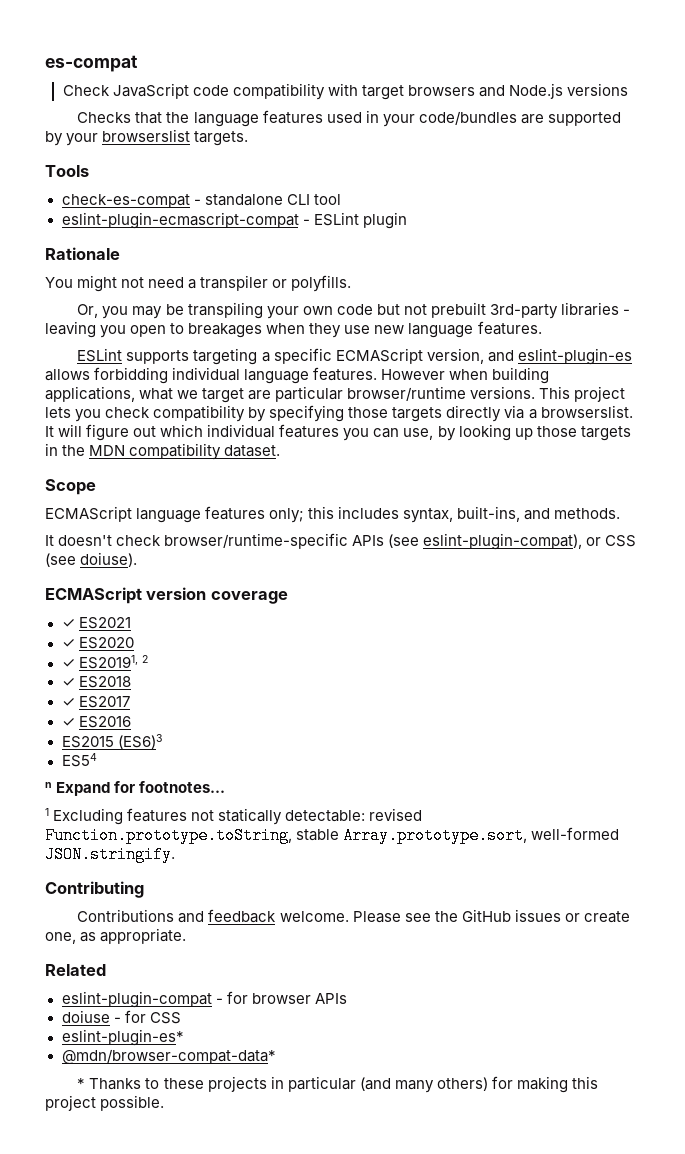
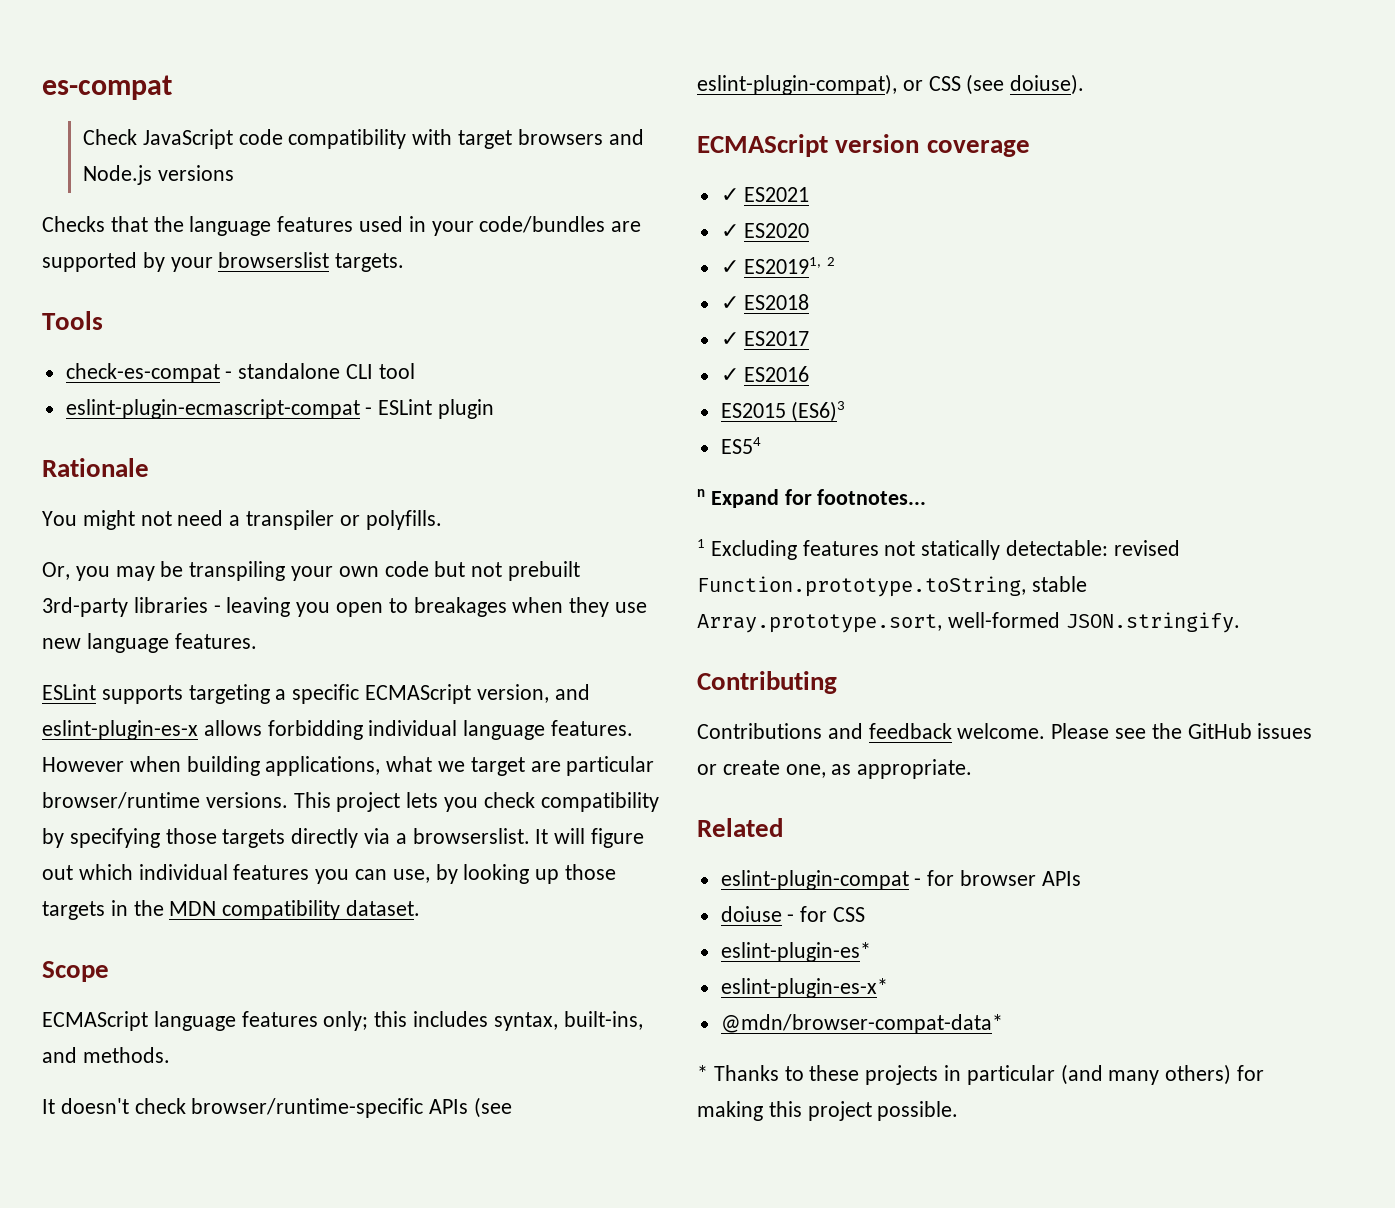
[517,348,632,365] eslint-plugin-es -> [42,720,198,740] eslint-plugin-es-x
(184, 1037) none -> [720,978,888,998] // eslint-plugin-es-x*

